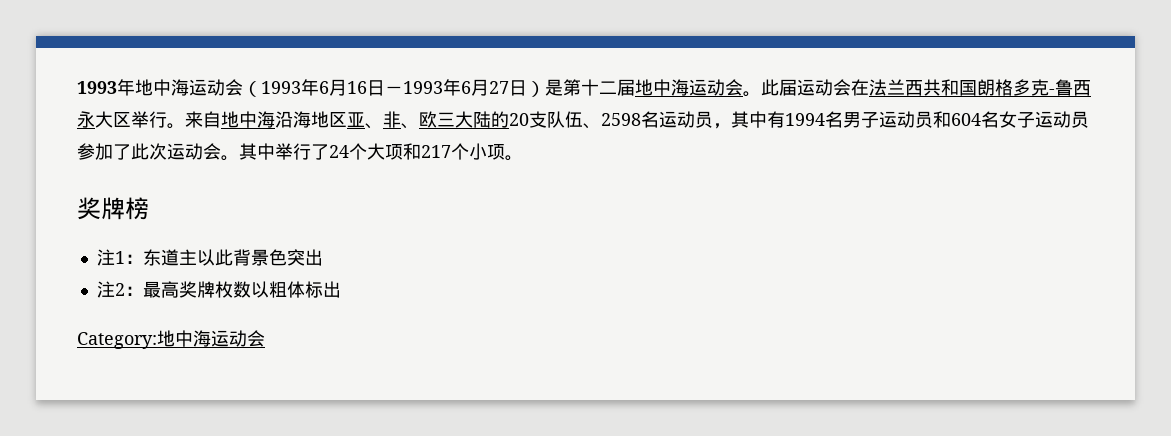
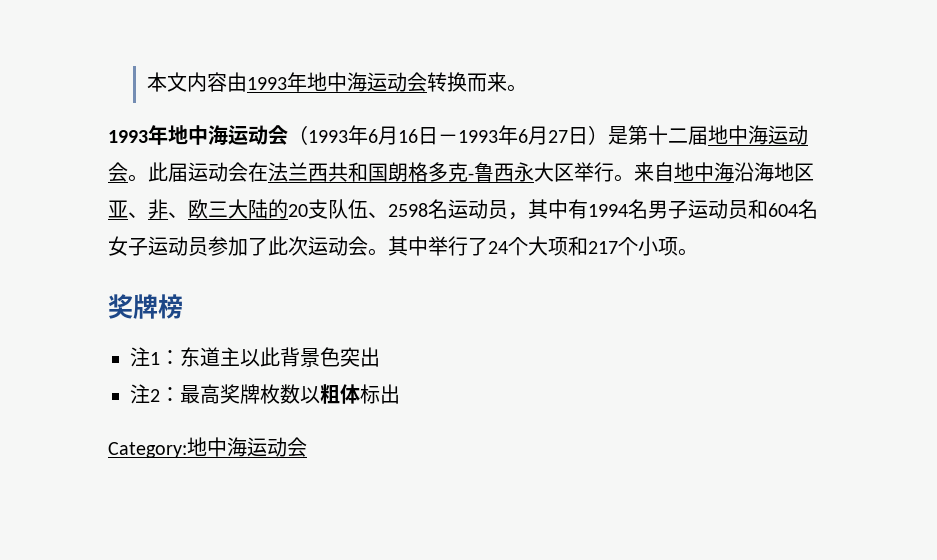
(77, 87) none -> [147,72,528,92] 本文内容由1993年地中海运动会转换而来。 //

